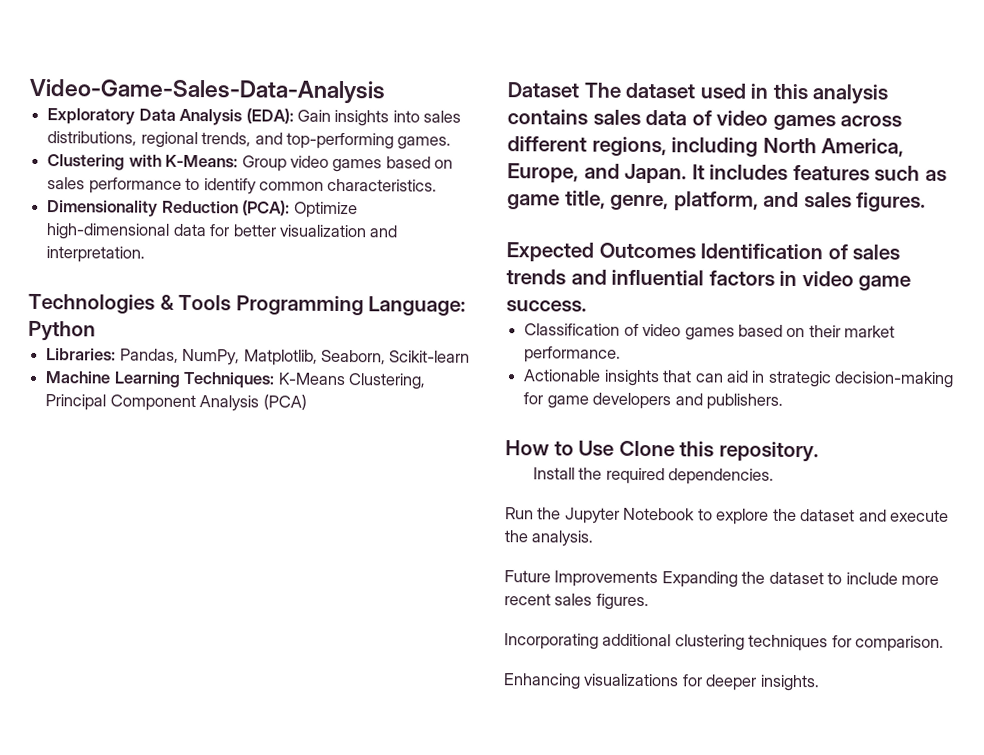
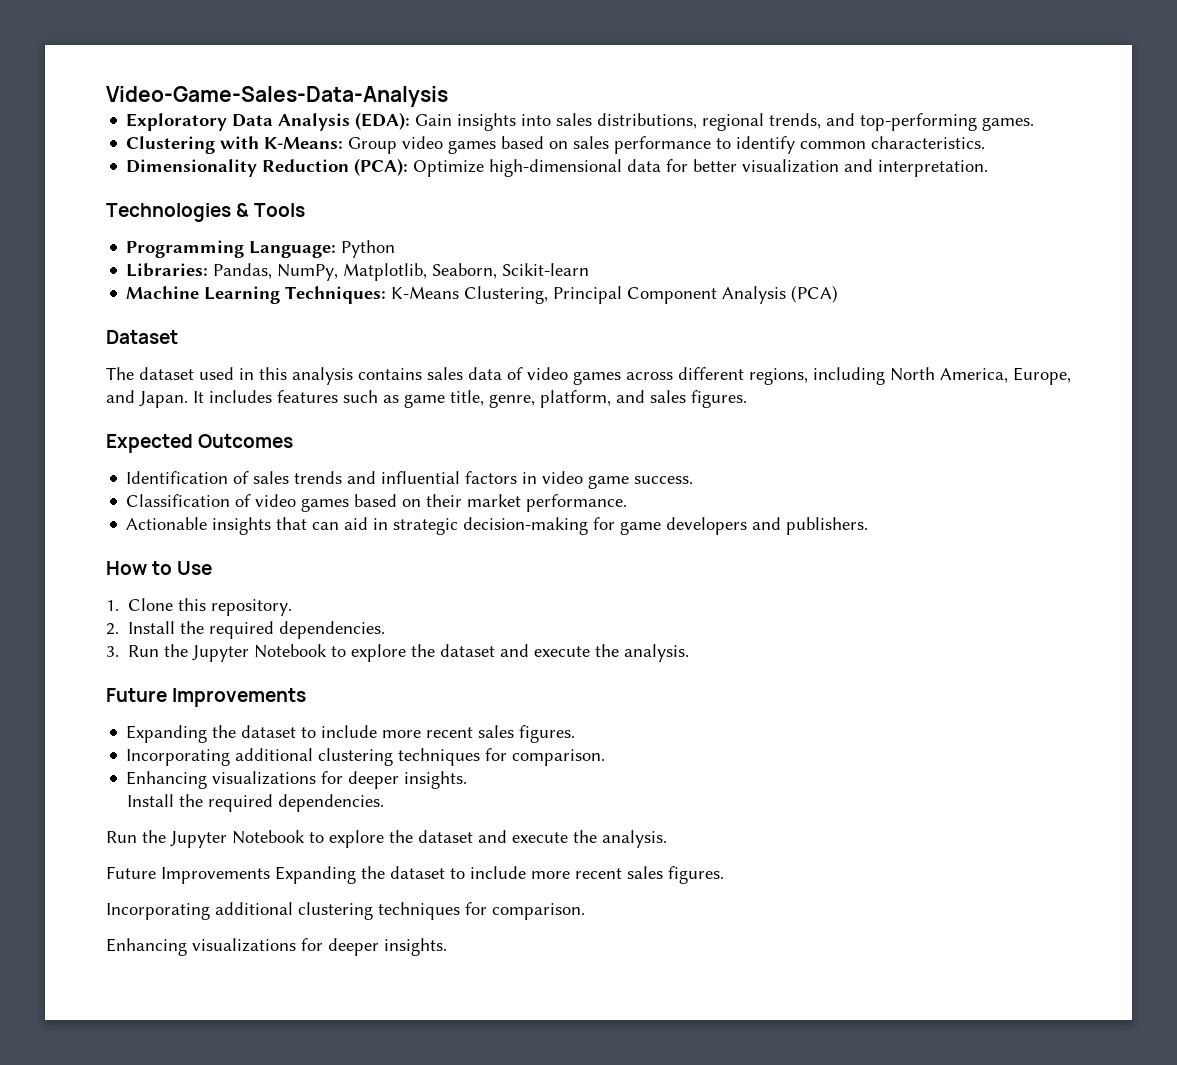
(232, 302) none -> (306, 210) //
(579, 90) none -> (178, 337) //
(696, 250) none -> (294, 441) //
(615, 448) none -> [106,600,119,611] // 1.
(819, 452) none -> [106,621,386,639] [106,644,690,662] [106,688,307,707] [126,725,576,743] [126,748,606,766] [126,771,468,789] // 2. Install the required dependencies. // 3. Run the Jupyter Notebook to explore the dataset and execute the analysis. // Future Improvements // Expanding the dataset to include more recent sales figures. // Incorporating additional clustering techniques for comparison. // Enhancing visualizations for deeper insights.

